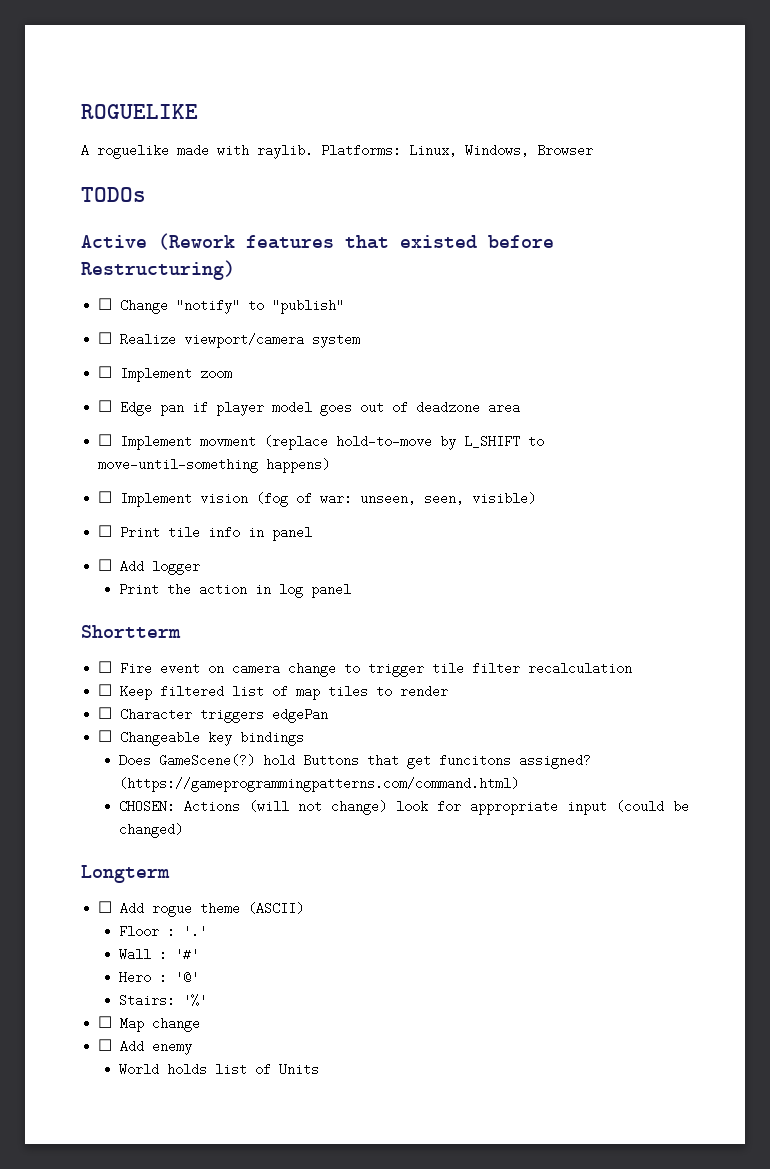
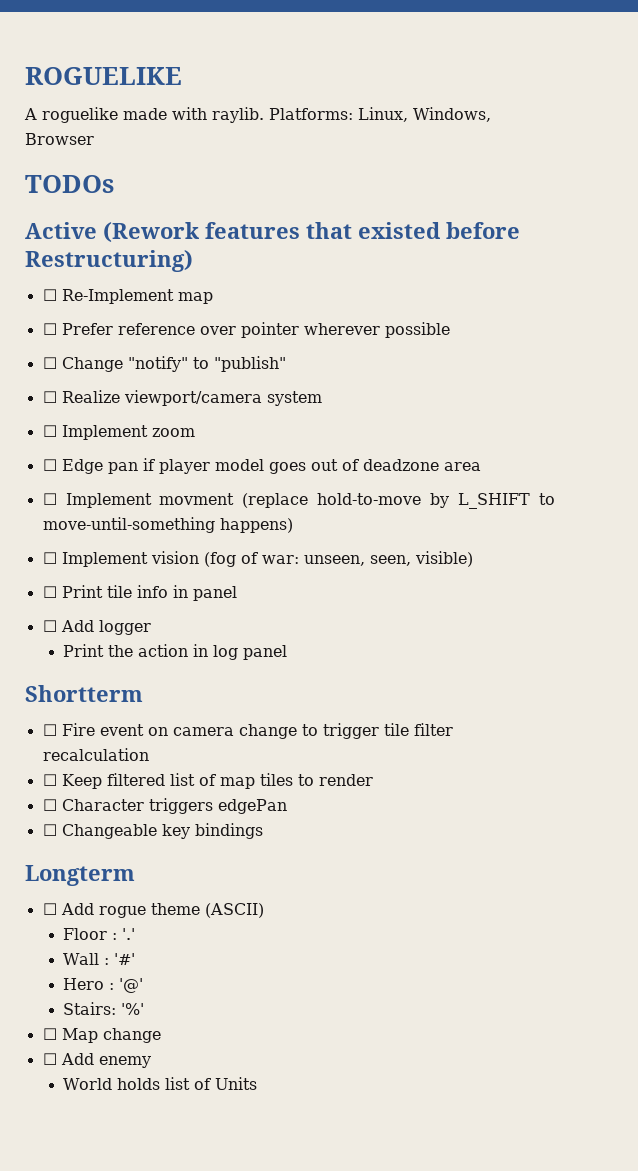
(235, 270) none -> [42,289,213,304] [42,322,450,338] // ☐ Re-Implement map // ☐ Prefer reference over pointer wherever possible
[118,754,591,769] [118,777,519,792] [118,800,689,815] [118,823,183,838] // Does GameScene(?) hold Buttons that get funcitons assigned? (https://gameprogrammingpatterns.com/command.html) // CHOSEN: Actions (will not change) look for appropriate input (could be changed) -> (263, 831) none

